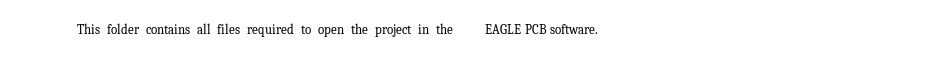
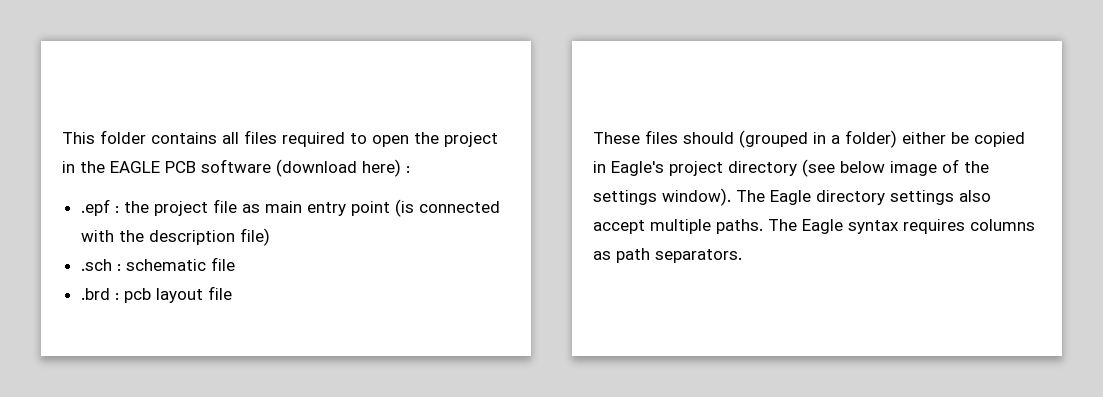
[550,24,599,34] software. -> [201,159,410,177] [80,199,500,217] [80,228,270,246] [80,257,235,271] [80,286,232,303] [593,130,1025,148] [593,159,989,177] [593,188,991,206] [593,219,1035,234] [593,248,742,263] software (download here) : // .epf : the project file as main entry point (is connected with the description file) // .sch : schematic file // .brd : pcb layout file // These files should (grouped in a folder) either be copied in Eagle's project directory (see below image of the settings window). The Eagle directory settings also accept multiple paths. The Eagle syntax requires columns as path separators.

